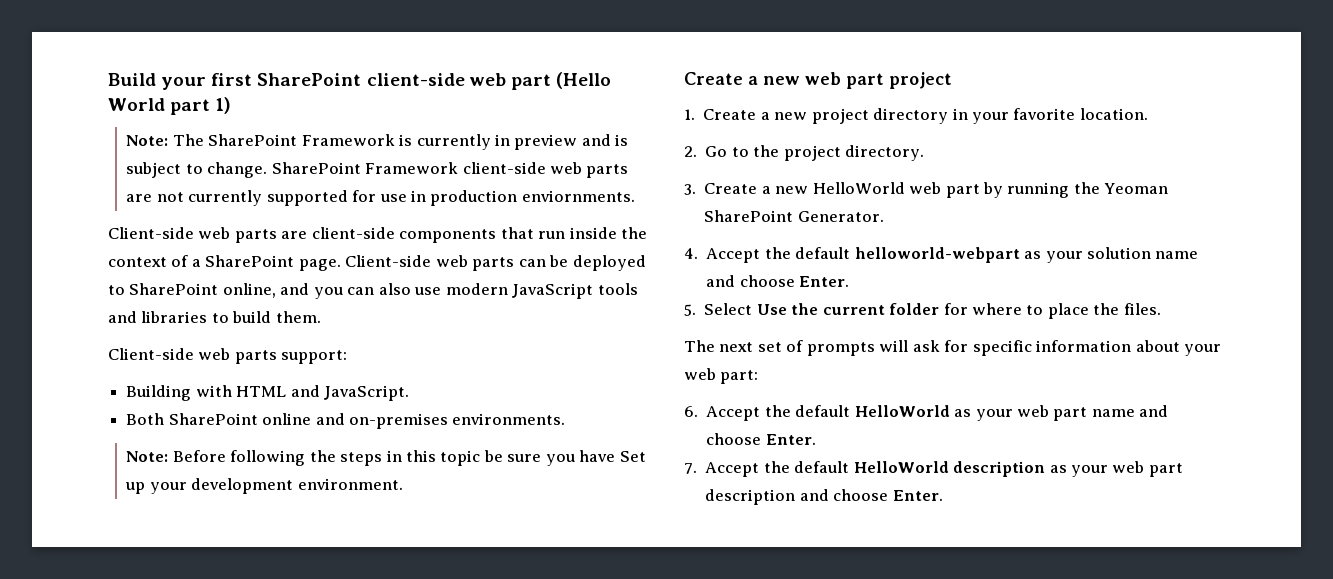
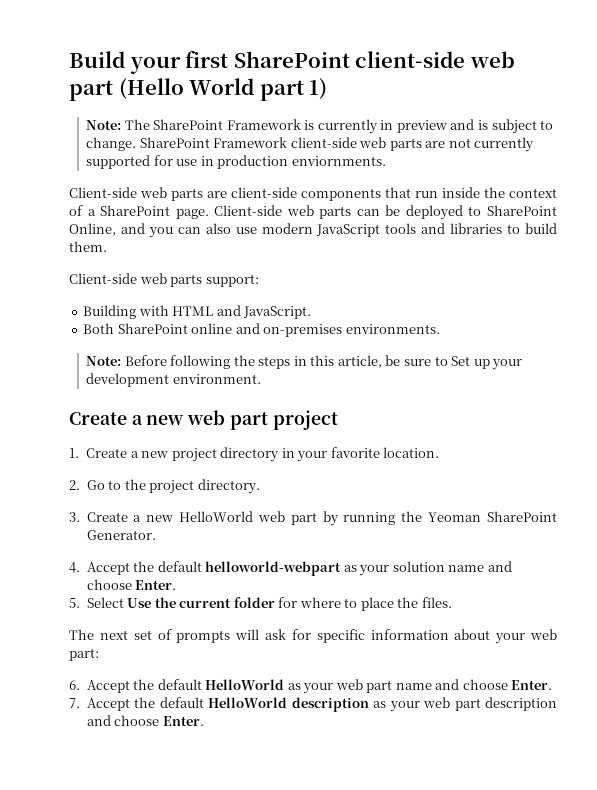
[222,283,276,298] online, -> [69,223,116,236] Online,
[440,450,481,466] topic -> [337,355,382,368] article,
[545,450,616,466] you have -> [434,356,448,366] to

